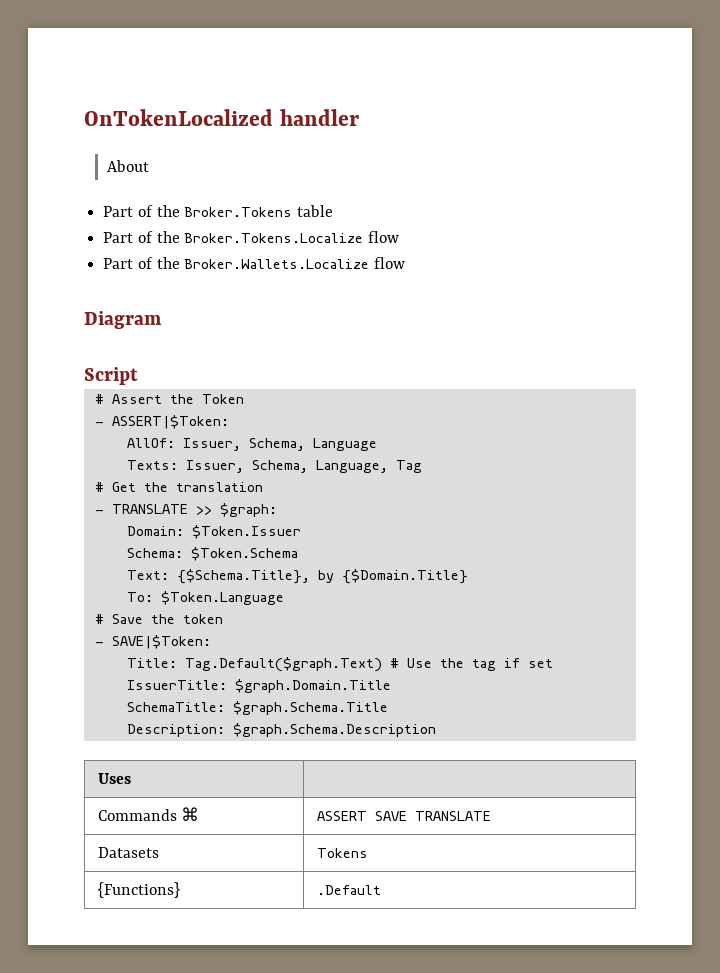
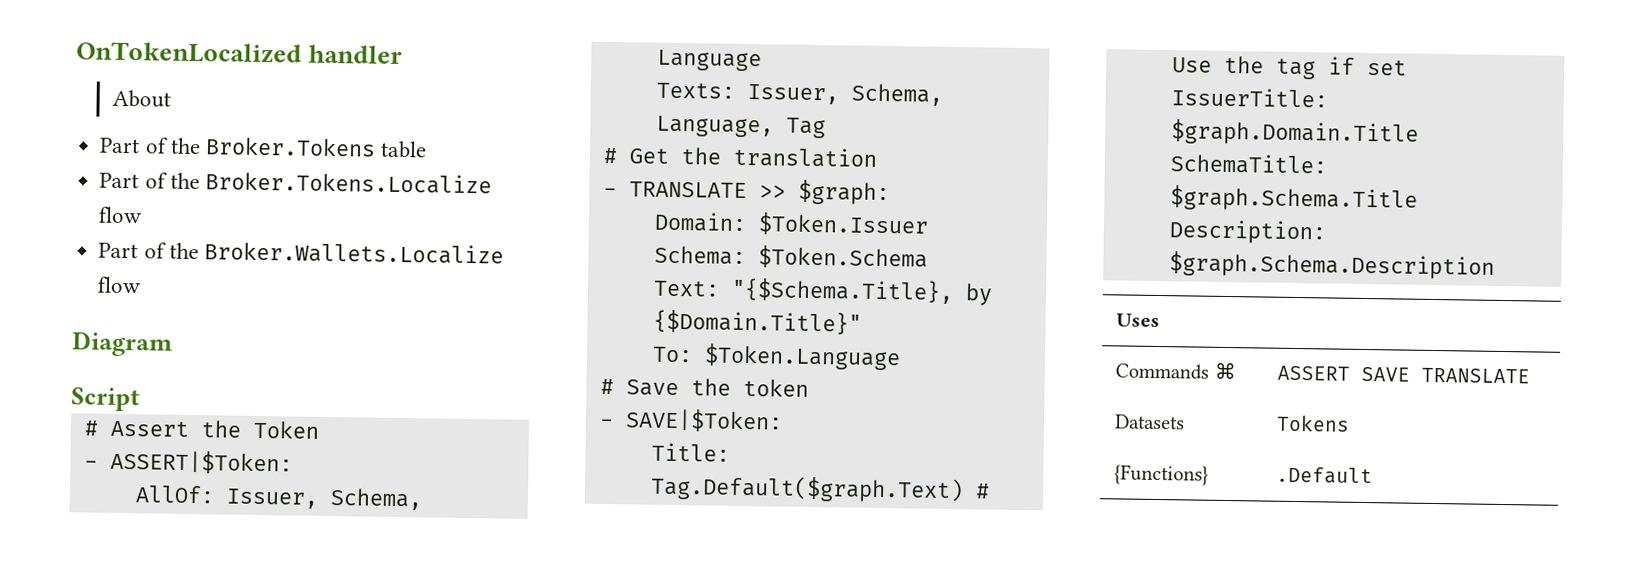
[176,569,468,584] {$Schema.Title}, by {$Domain.Title} -> [730,277,993,306] [652,309,862,335] "{$Schema.Title}, by {$Domain.Title}"

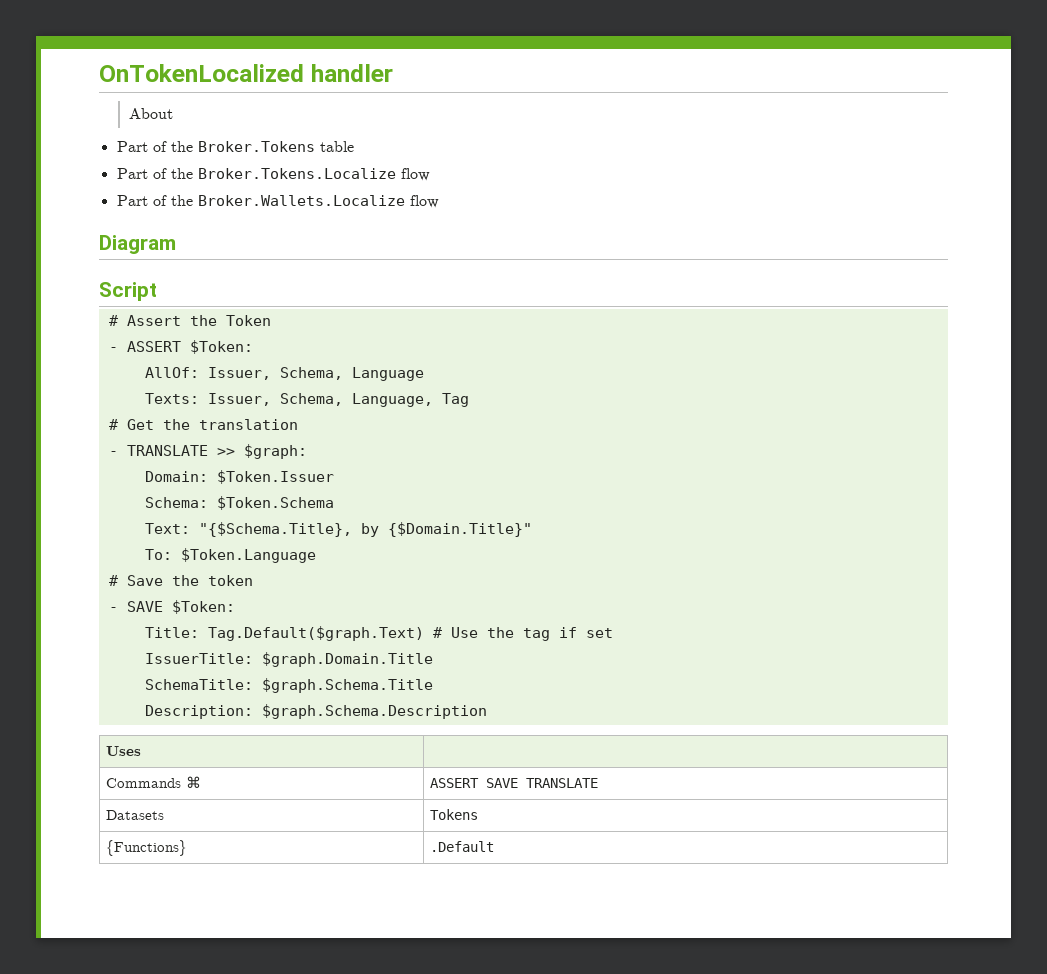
[109,449,293,475] ASSERT|$Token: -> [126,340,253,354] ASSERT $Token:
[624,408,783,433] SAVE|$Token: -> [126,600,235,614] SAVE $Token:

